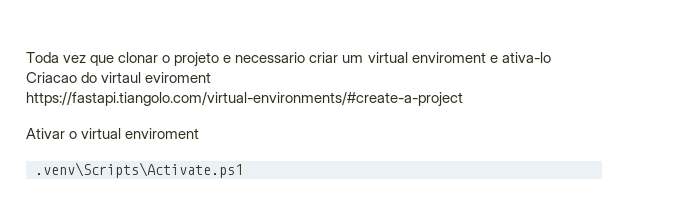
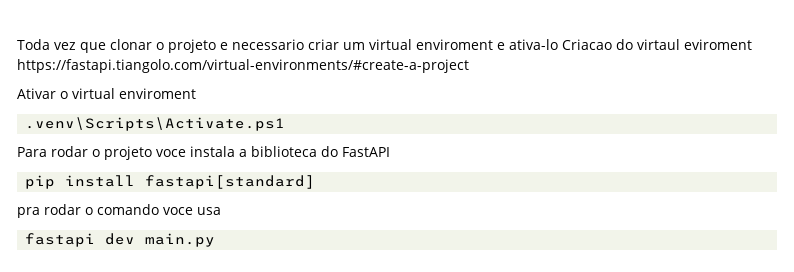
(243, 170) none -> [17,146,390,160] [25,175,316,189] [17,204,221,218] [25,233,216,247] // Para rodar o projeto voce instala a biblioteca do FastAPI // pip install fastapi[standard] // pra rodar o comando voce usa // fastapi dev main.py

